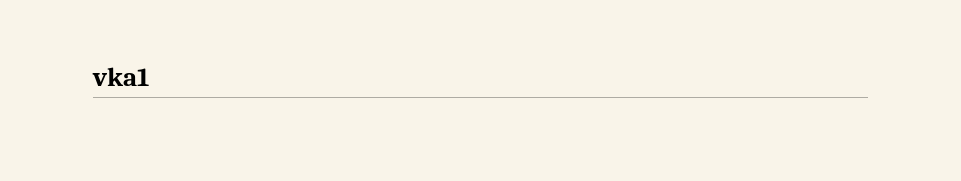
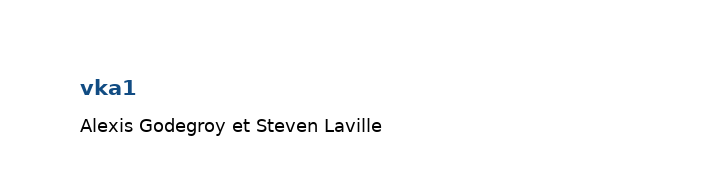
(149, 76) none -> [80,118,382,136] // Alexis Godegroy et Steven Laville

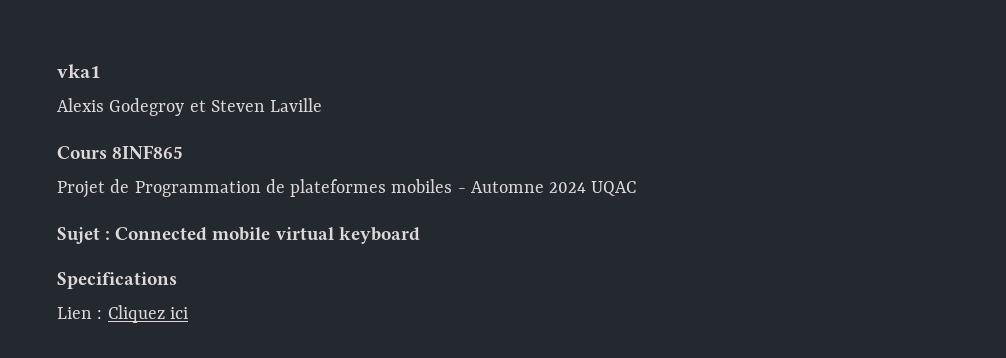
(382, 125) none -> [57,145,184,160] [57,179,637,198] [57,227,420,244] [57,272,177,289] [57,305,188,323] // Cours 8INF865 // Projet de Programmation de plateformes mobiles - Automne 2024 UQAC // Sujet : Connected mobile virtual keyboard // Specifications // Lien : Cliquez ici

